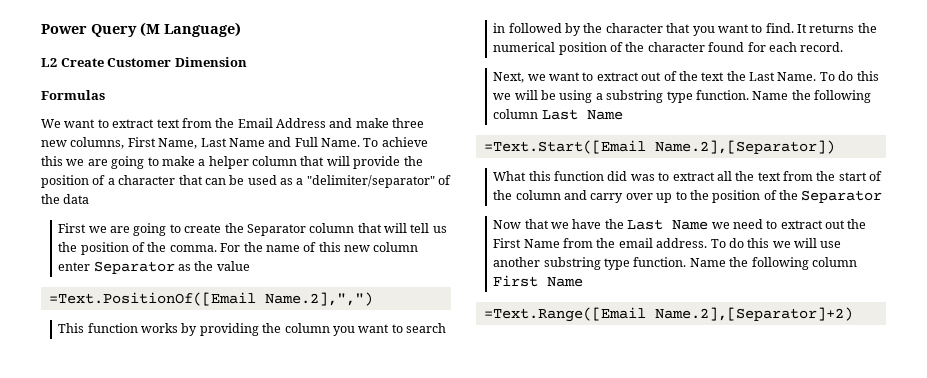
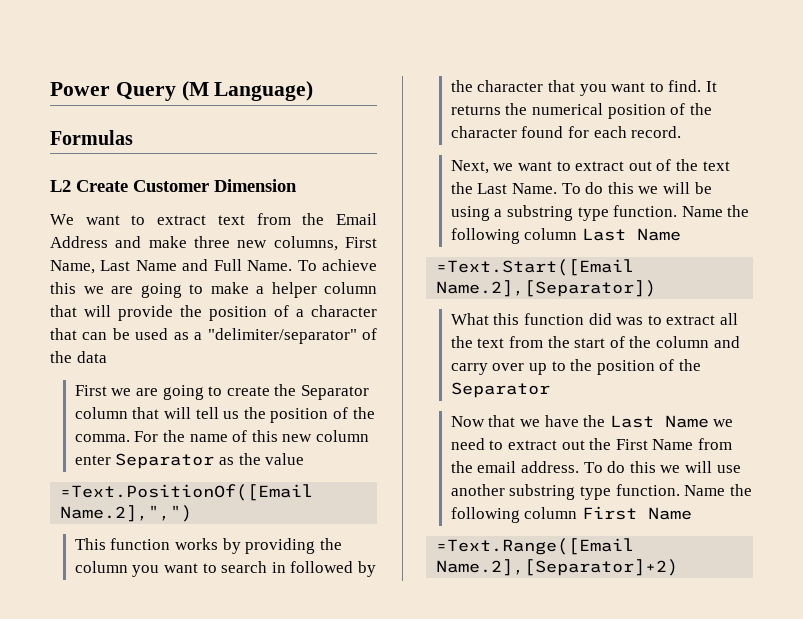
(241, 29) none -> [50,130,133,145] // Formulas
[41,90,105,100] // Formulas -> (297, 185) none

